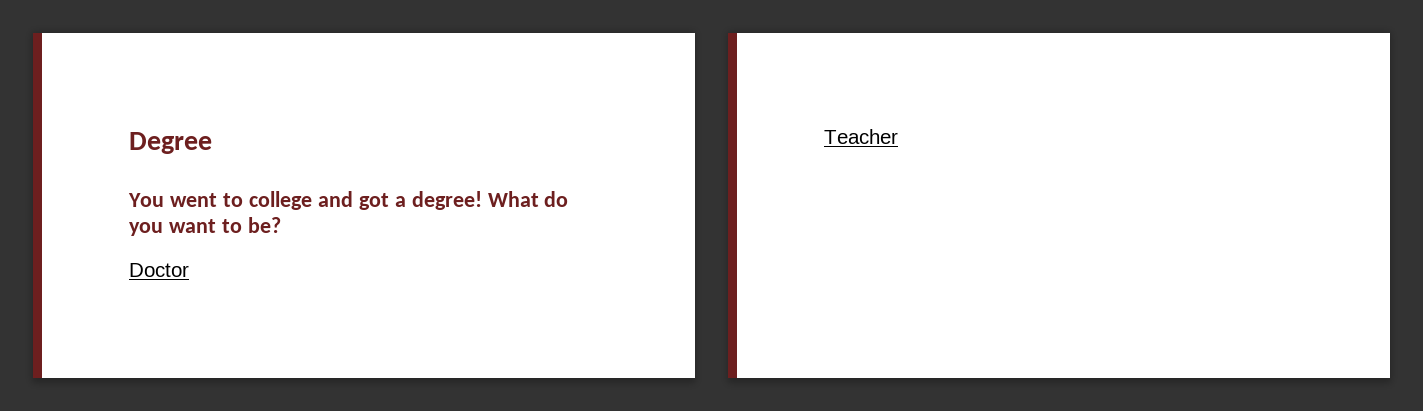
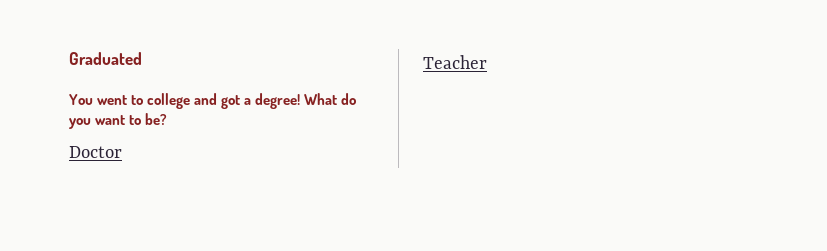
[129,132,212,154] Degree -> [69,52,142,65] Graduated

